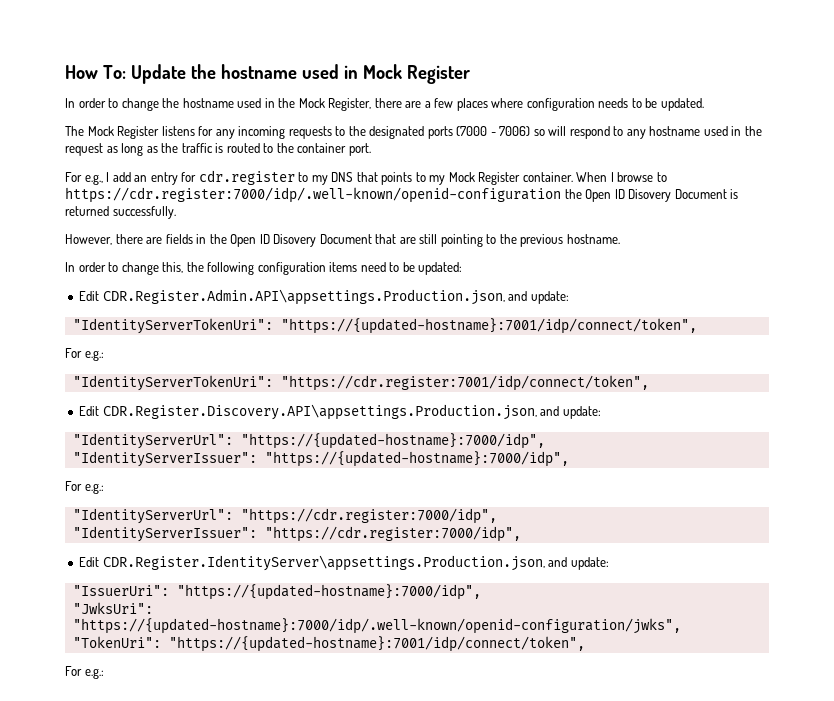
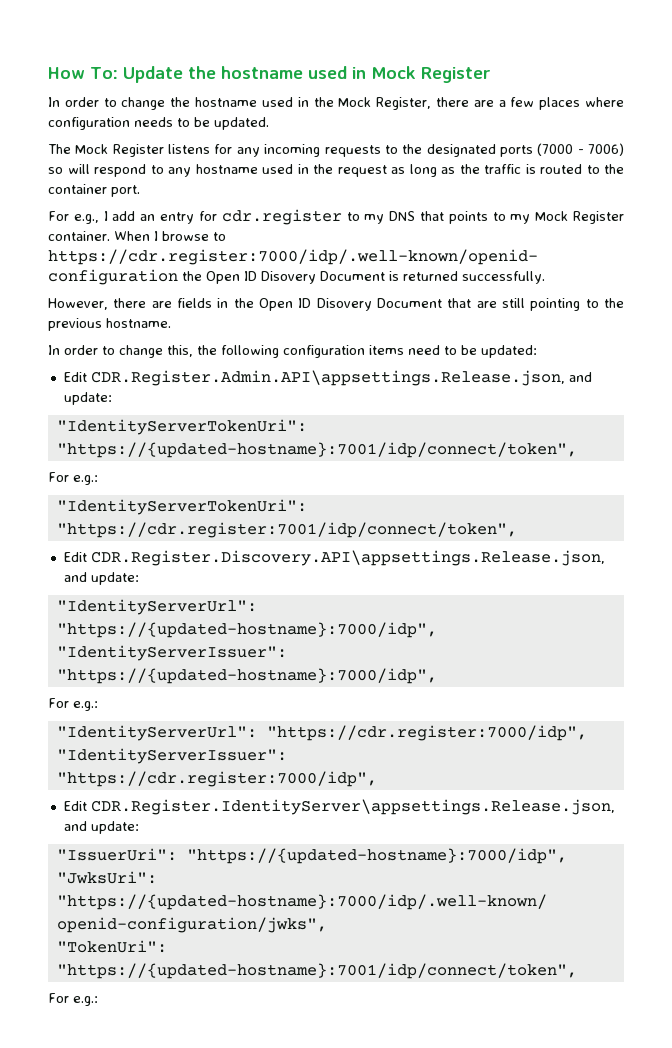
[102,289,505,305] CDR.Register.Admin.API\appsettings.Production.json, -> [90,370,565,386] CDR.Register.Admin.API\appsettings.Release.json,
[102,404,537,420] CDR.Register.Discovery.API\appsettings.Production.json, -> [90,550,605,566] CDR.Register.Discovery.API\appsettings.Release.json,
[102,555,545,571] CDR.Register.IdentityServer\appsettings.Production.json, -> [90,799,615,815] CDR.Register.IdentityServer\appsettings.Release.json,

